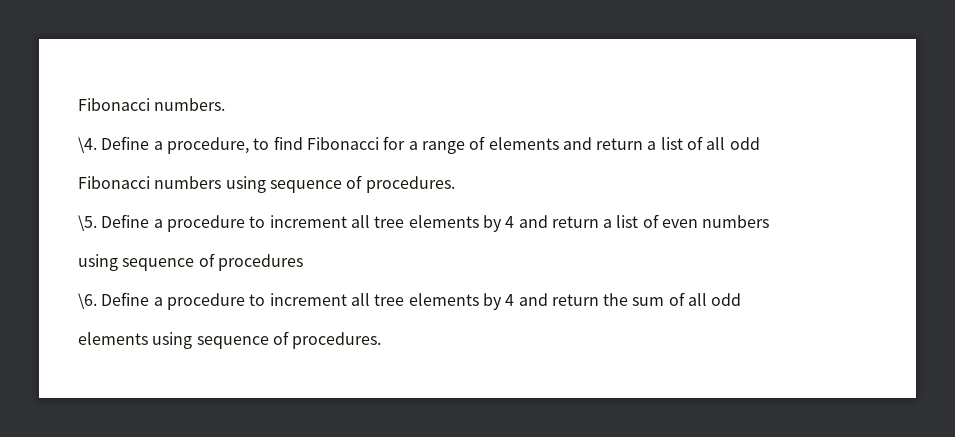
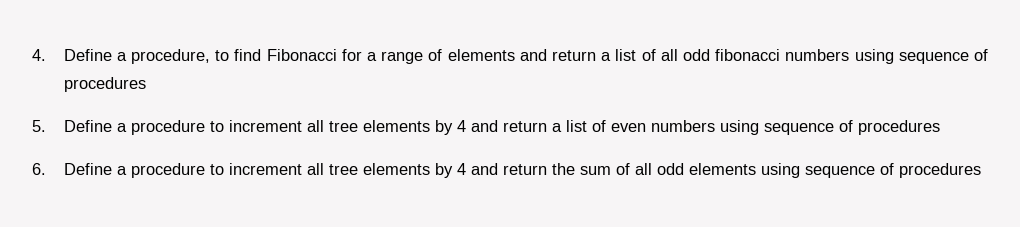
[78,98,226,111] [78,137,97,153] Fibonacci numbers. // \4. -> [32,49,46,61] 4.
[78,175,455,193] [78,215,97,231] // Fibonacci numbers using sequence of procedures. // \5. -> [715,49,989,64] [63,77,146,92] [32,120,46,132] fibonacci numbers using sequence of procedures // 5.
[78,253,303,271] [78,293,97,309] // using sequence of procedures // \6. -> [719,120,940,135] [32,163,46,175] using sequence of procedures // 6.
(742, 299) // -> (684, 169) none
[292,332,382,349] procedures. -> [898,163,981,178] procedures

